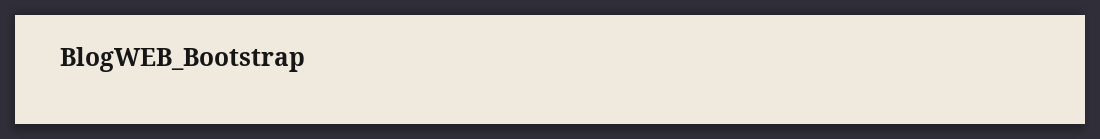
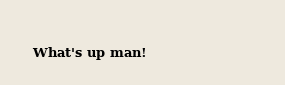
[60,47,305,72] BlogWEB_Bootstrap -> [32,47,147,60] What's up man!

